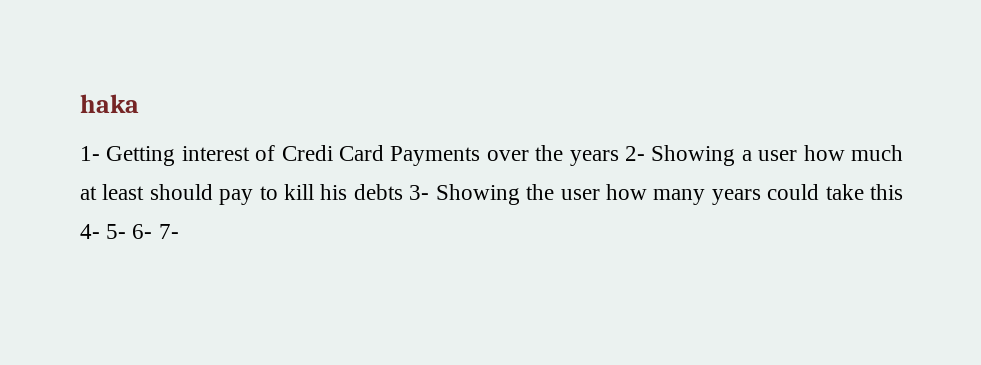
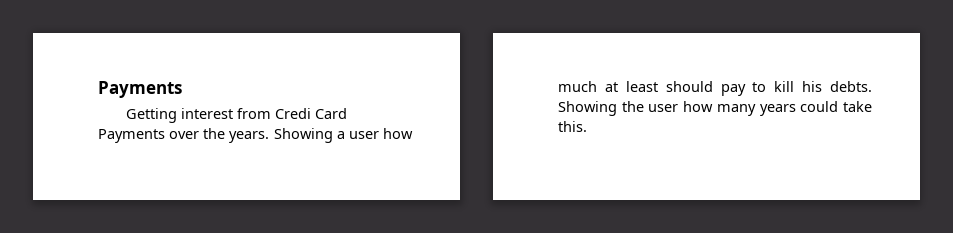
[80,94,139,113] [80,146,100,161] haka // 1- -> [98,81,182,98] Payments //
[255,145,276,161] of -> [237,108,272,119] from
[569,146,645,166] years 2- -> [229,131,270,143] years.
[353,184,430,200] debts 3- -> [830,81,872,92] debts.
[869,184,903,200] [80,224,179,239] this 4- 5- 6- 7- -> [558,121,587,132] this.

